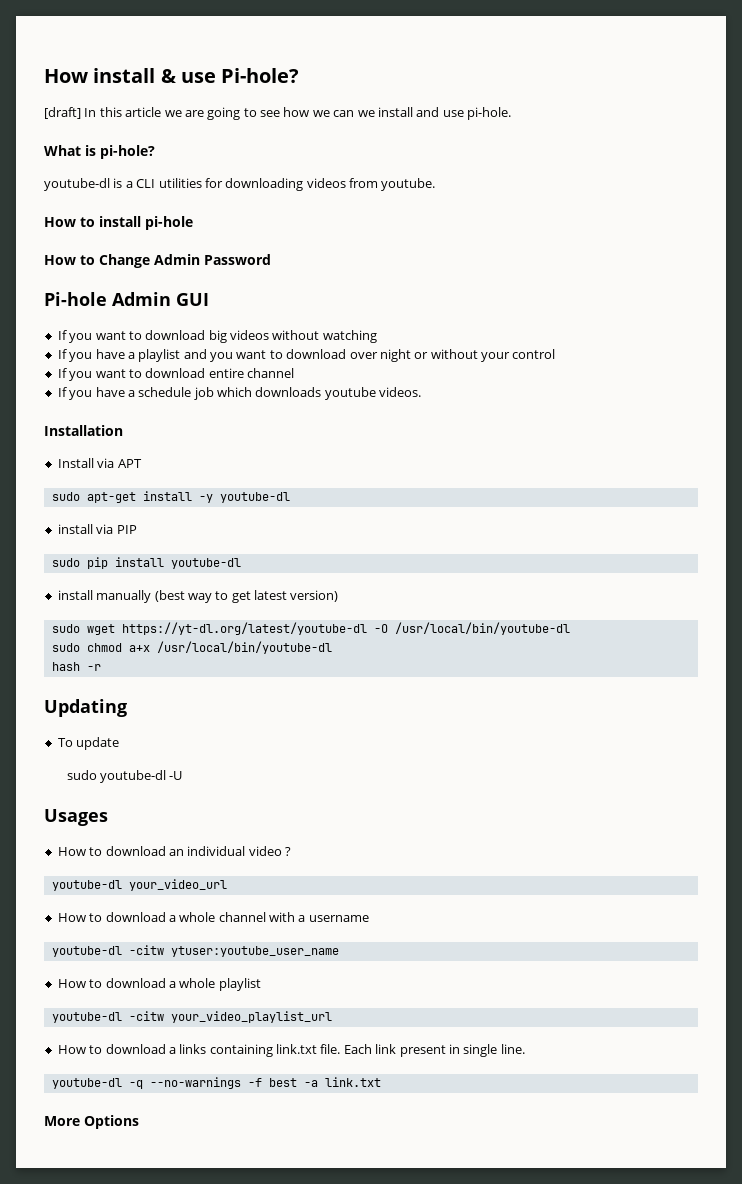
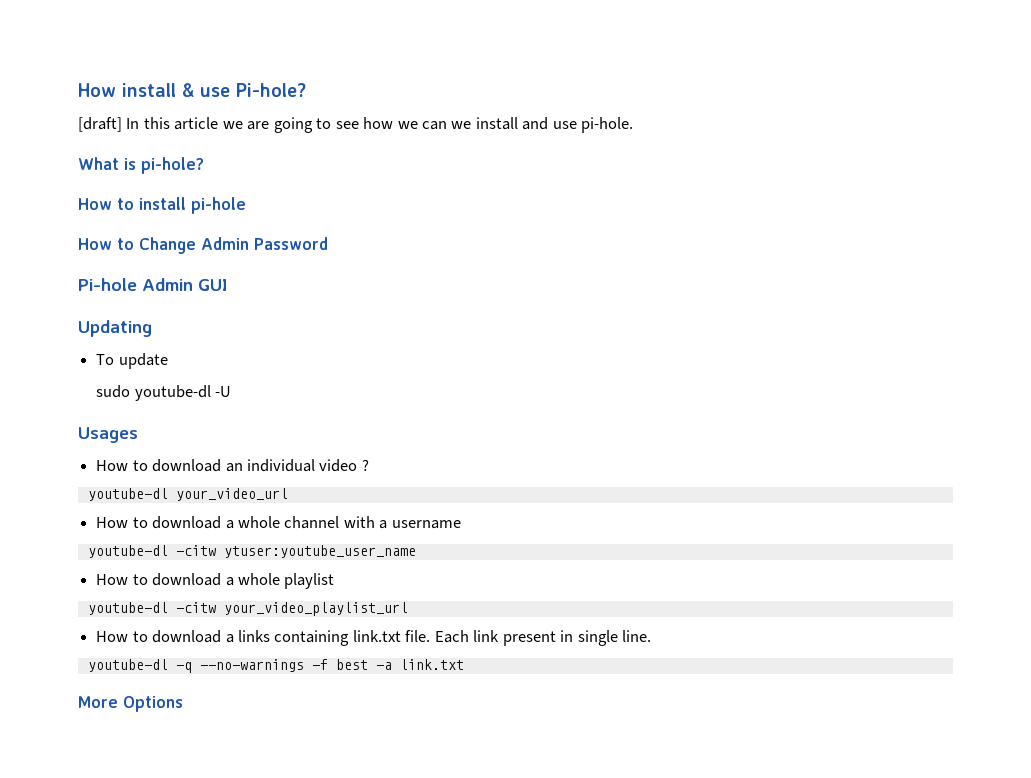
[44,178,436,191] // youtube-dl is a CLI utilities for downloading videos from youtube. -> (204, 165) none
[57,330,377,343] [57,349,556,362] [57,368,294,381] [57,387,422,400] [44,425,123,436] [57,458,142,468] [51,491,290,503] [57,524,137,534] [51,557,241,569] [57,590,339,603] [51,622,570,635] [51,641,332,654] [51,662,101,671] // If you want to download big videos without watching // If you have a playlist and you want to download over night or without your control // If you want to download entire channel // If you have a schedule job which downloads youtube videos. // Installation // Install via APT // sudo apt-get install -y youtube-dl // install via PIP // sudo pip install youtube-dl // install manually (best way to get latest version) // sudo wget https://yt-dl.org/latest/youtube-dl -O /usr/local/bin/youtube-dl // sudo chmod a+x /usr/local/bin/youtube-dl // hash -r -> (227, 285) none

